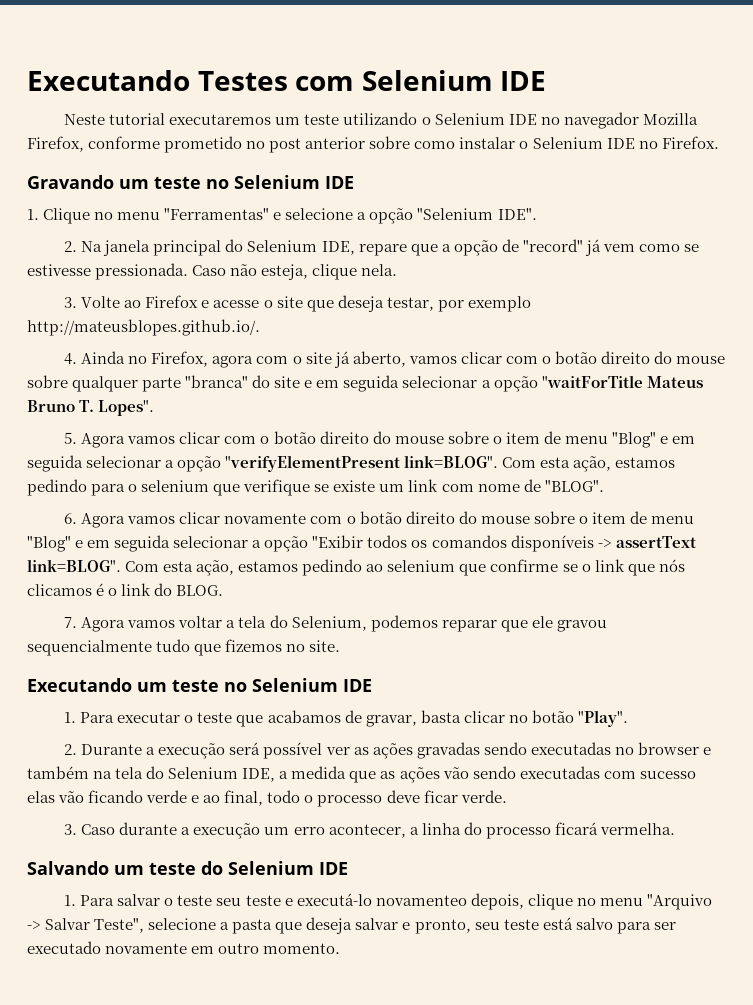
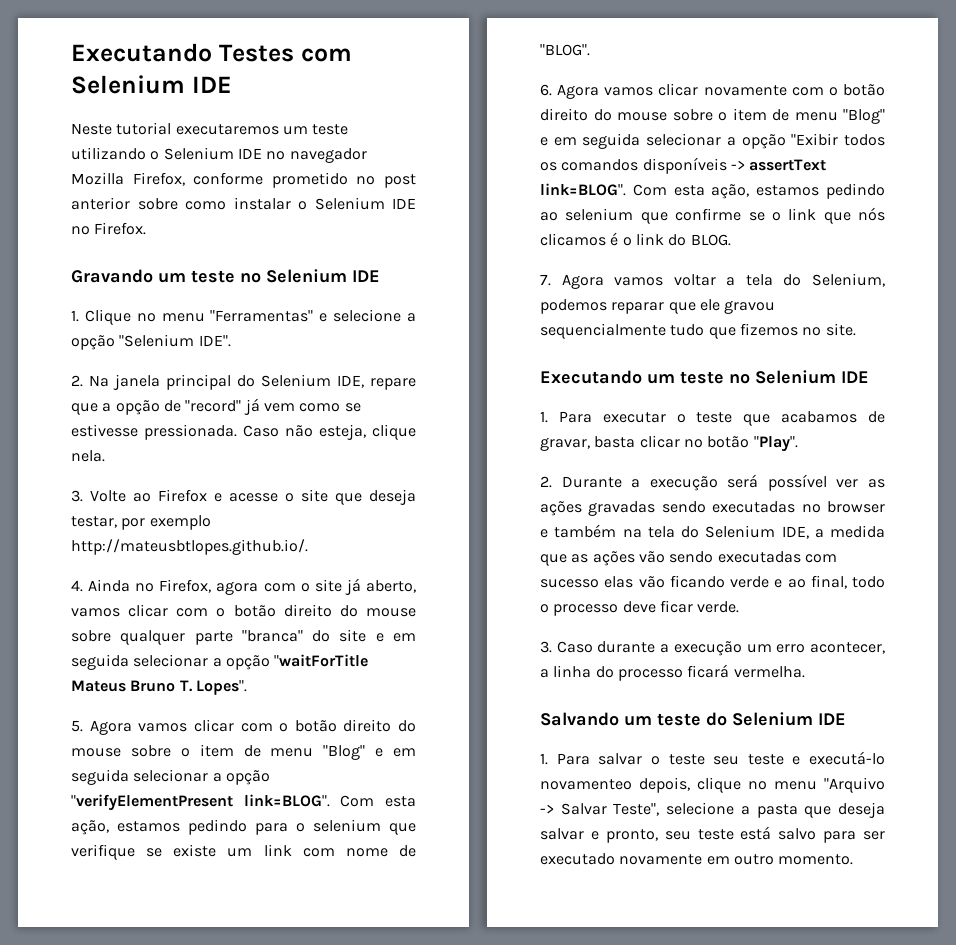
[27,319,260,336] http://mateusblopes.github.io/. -> [71,539,308,555] http://mateusbtlopes.github.io/.

